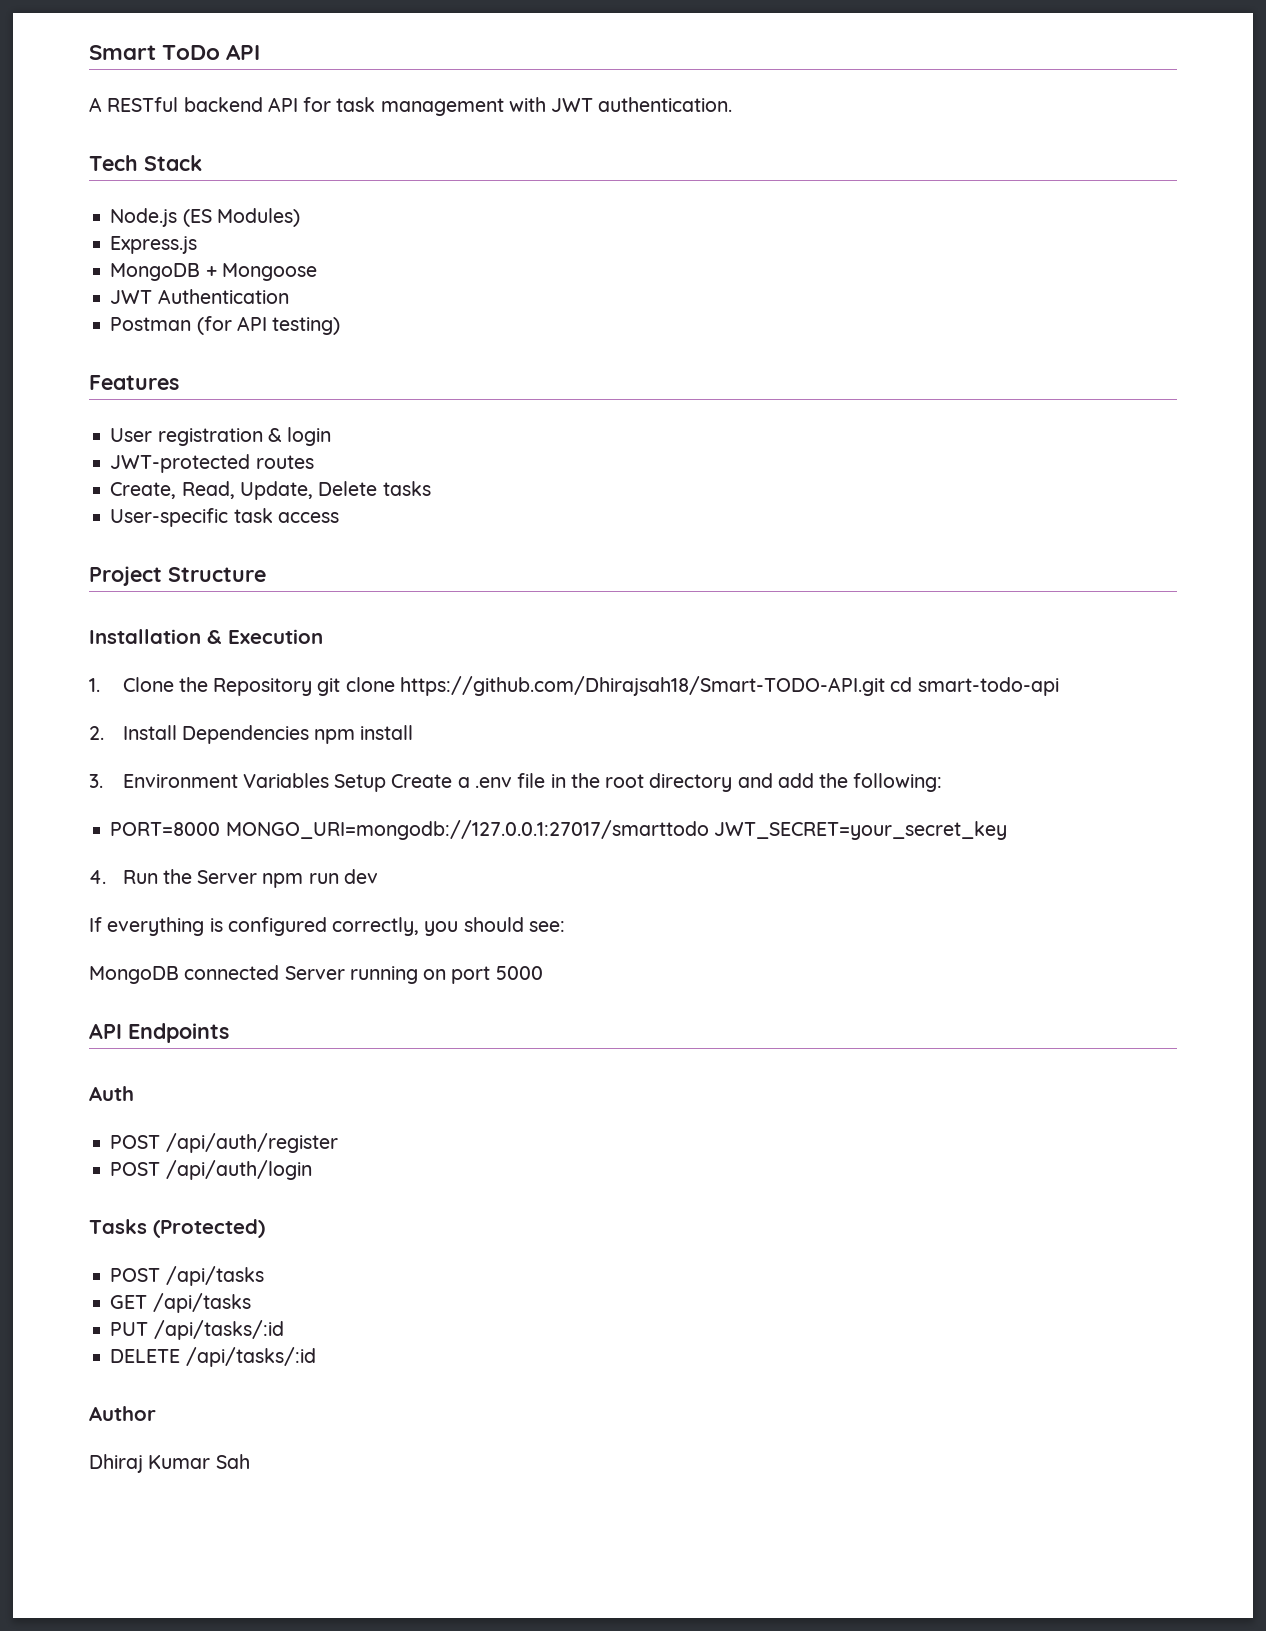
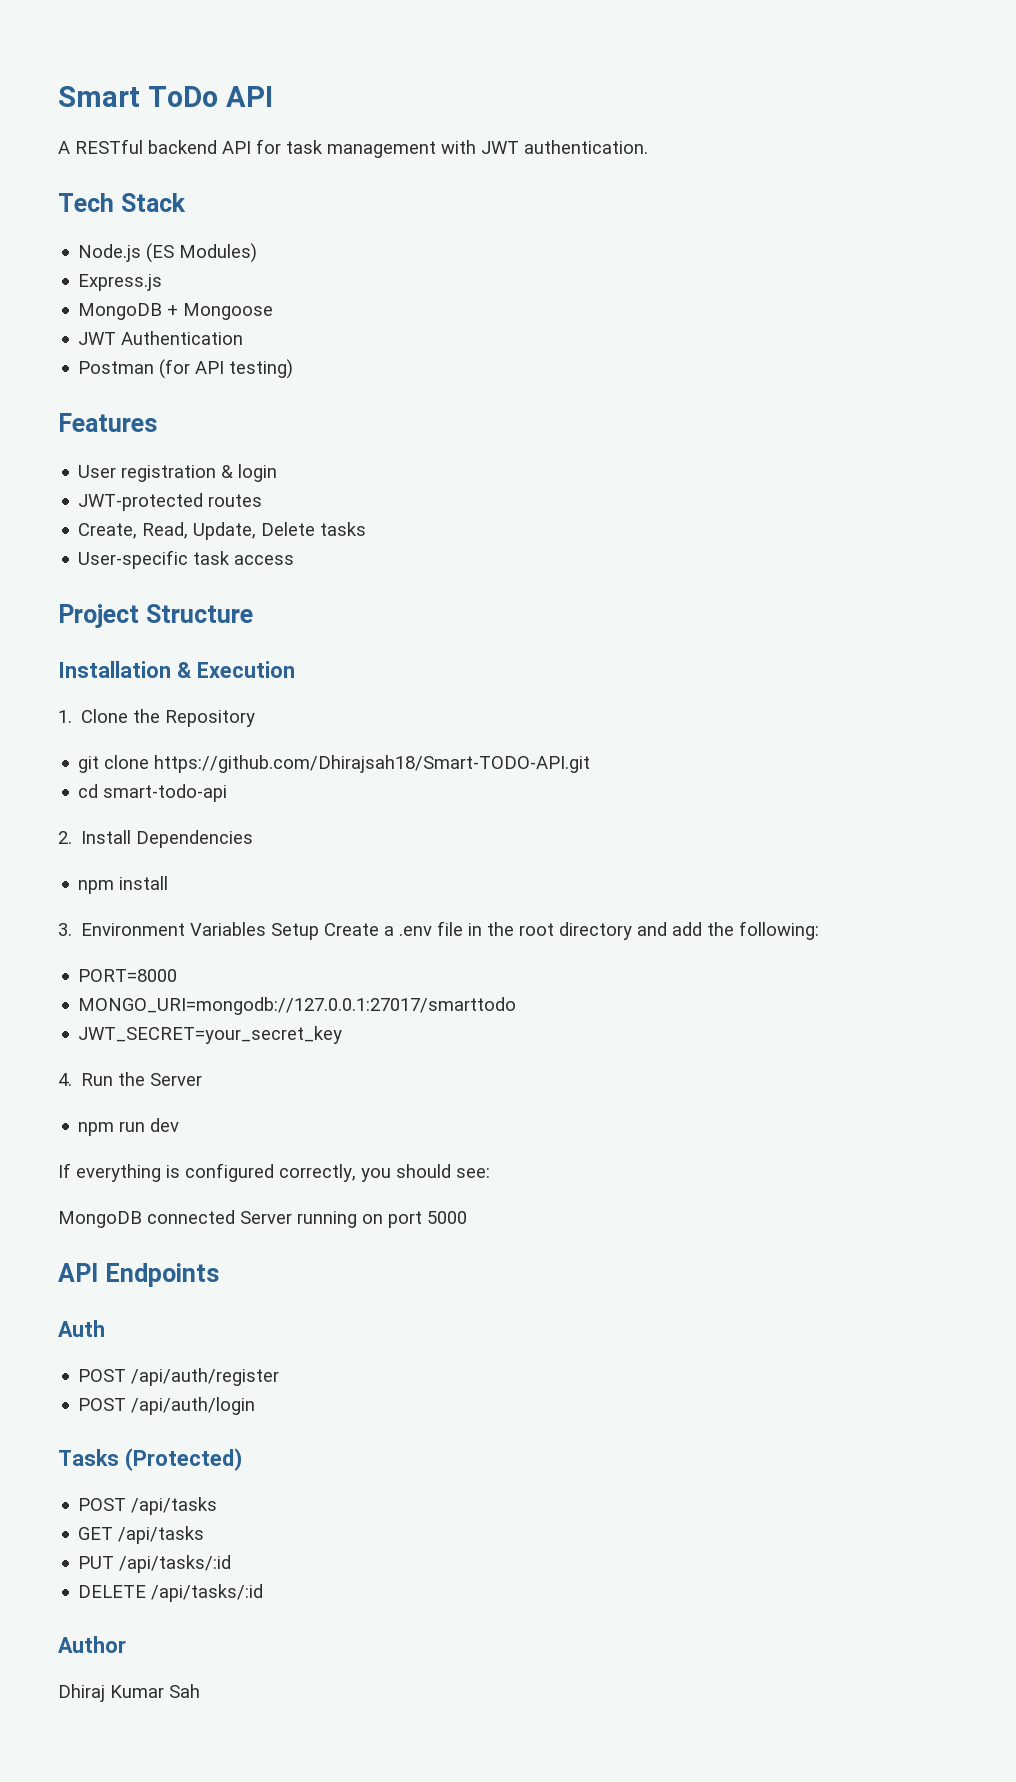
(313, 687) none -> (256, 718) //
(885, 686) none -> (591, 764) //
(309, 734) none -> (254, 839) //
(221, 829) none -> (178, 975) //
(709, 830) none -> (517, 1006) //
(258, 877) none -> (203, 1079) //

